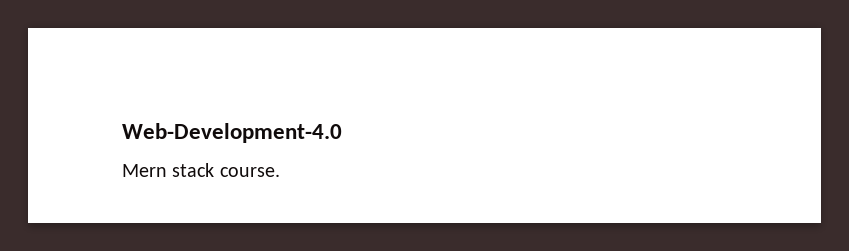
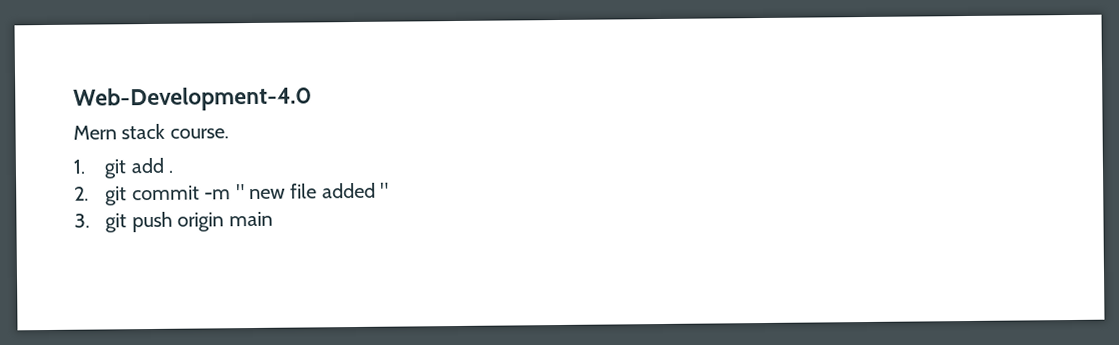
(280, 172) none -> [73,157,174,179] [74,182,390,206] [74,211,273,233] // 1. git add . // 2. git commit -m " new file added " // 3. git push origin main

